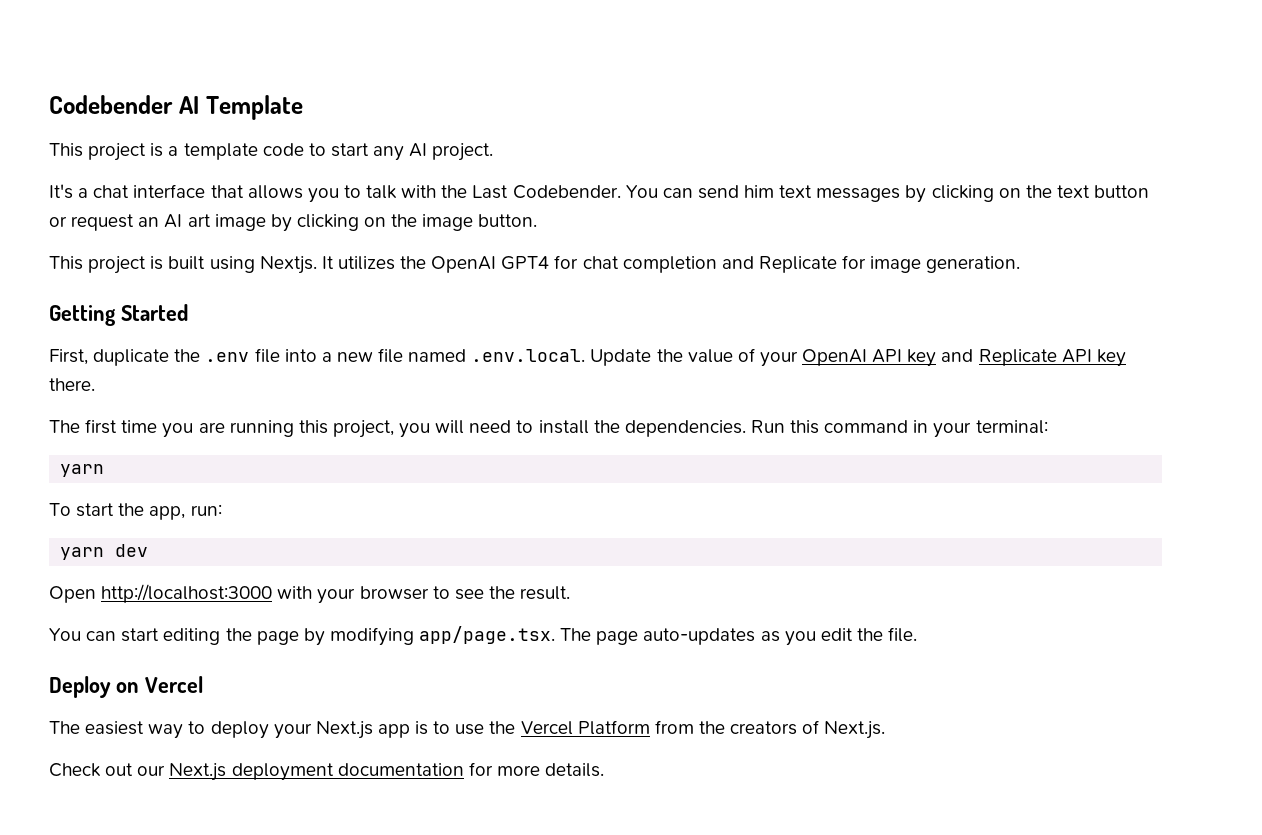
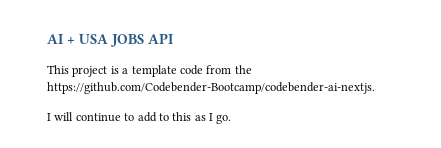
[49,95,303,120] Codebender AI Template -> [47,33,174,47] AI + USA JOBS API
[308,143,494,161] [49,184,1150,203] [49,214,538,232] [49,255,1021,274] [49,304,188,326] [49,348,1126,367] [49,378,95,391] [49,419,1048,438] [60,464,105,477] [49,503,222,520] [60,544,149,560] [49,584,571,604] [49,626,918,646] [49,676,203,698] [49,720,886,739] [49,762,605,781] to start any AI project. // It's a chat interface that allows you to talk with the Last Codebender. You can send him text messages by clicking on the text button or request an AI art image by clicking on the image button. // This project is built using Nextjs. It utilizes the OpenAI GPT4 for chat completion and Replicate for image generation. // Getting Started // First, duplicate the .env file into a new file named .env.local. Update the value of your OpenAI API key and Replicate API key there. // The first time you are running this project, you will need to install the dependencies. Run this command in your terminal: // yarn // To start the app, run: // yarn dev // Open http://localhost:3000 with your browser to see the result. // You can start editing the page by modifying app/page.tsx. The page auto-updates as you edit the file. // Deploy on Vercel // The easiest way to deploy your Next.js app is to use the Vercel Platform from the creators of Next.js. // Check out our Next.js deployment documentation for more details. -> [206,65,252,74] [47,82,375,94] [47,112,232,124] from the https://github.com/Codebender-Bootcamp/codebender-ai-nextjs. // I will continue to add to this as I go.

